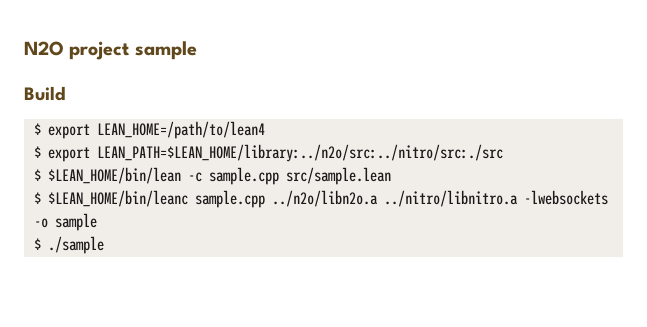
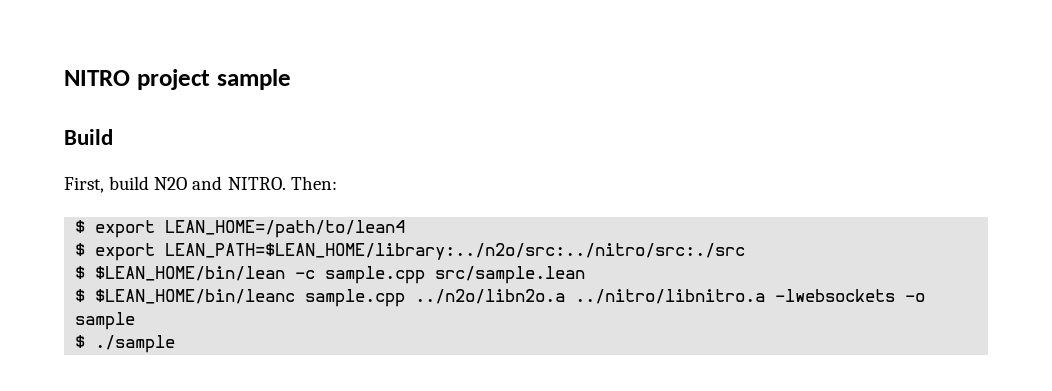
[24,41,64,56] N2O -> [64,70,130,86] NITRO
(66, 93) none -> [64,176,337,193] // First, build N2O and NITRO. Then:

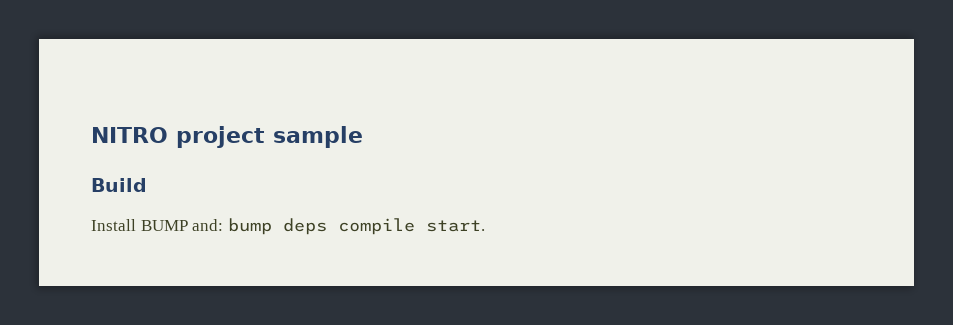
[64,176,337,193] [75,220,406,238] [75,243,746,261] [75,266,586,284] [75,289,926,307] [75,312,136,330] [75,335,176,353] First, build N2O and NITRO. Then: // $ export LEAN_HOME=/path/to/lean4 // $ export LEAN_PATH=$LEAN_HOME/library:../n2o/src:../nitro/src:./src // $ $LEAN_HOME/bin/lean -c sample.cpp src/sample.lean // $ $LEAN_HOME/bin/leanc sample.cpp ../n2o/libn2o.a ../nitro/libnitro.a -lwebsockets -o sample // $ ./sample -> [91,218,485,235] Install BUMP and: bump deps compile start.

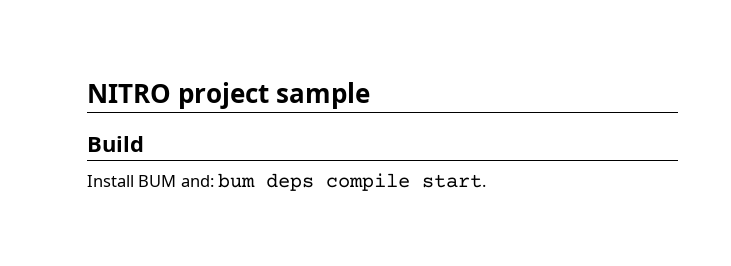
[140,218,272,235] BUMP and: bump -> [138,173,256,188] BUM and: bum

